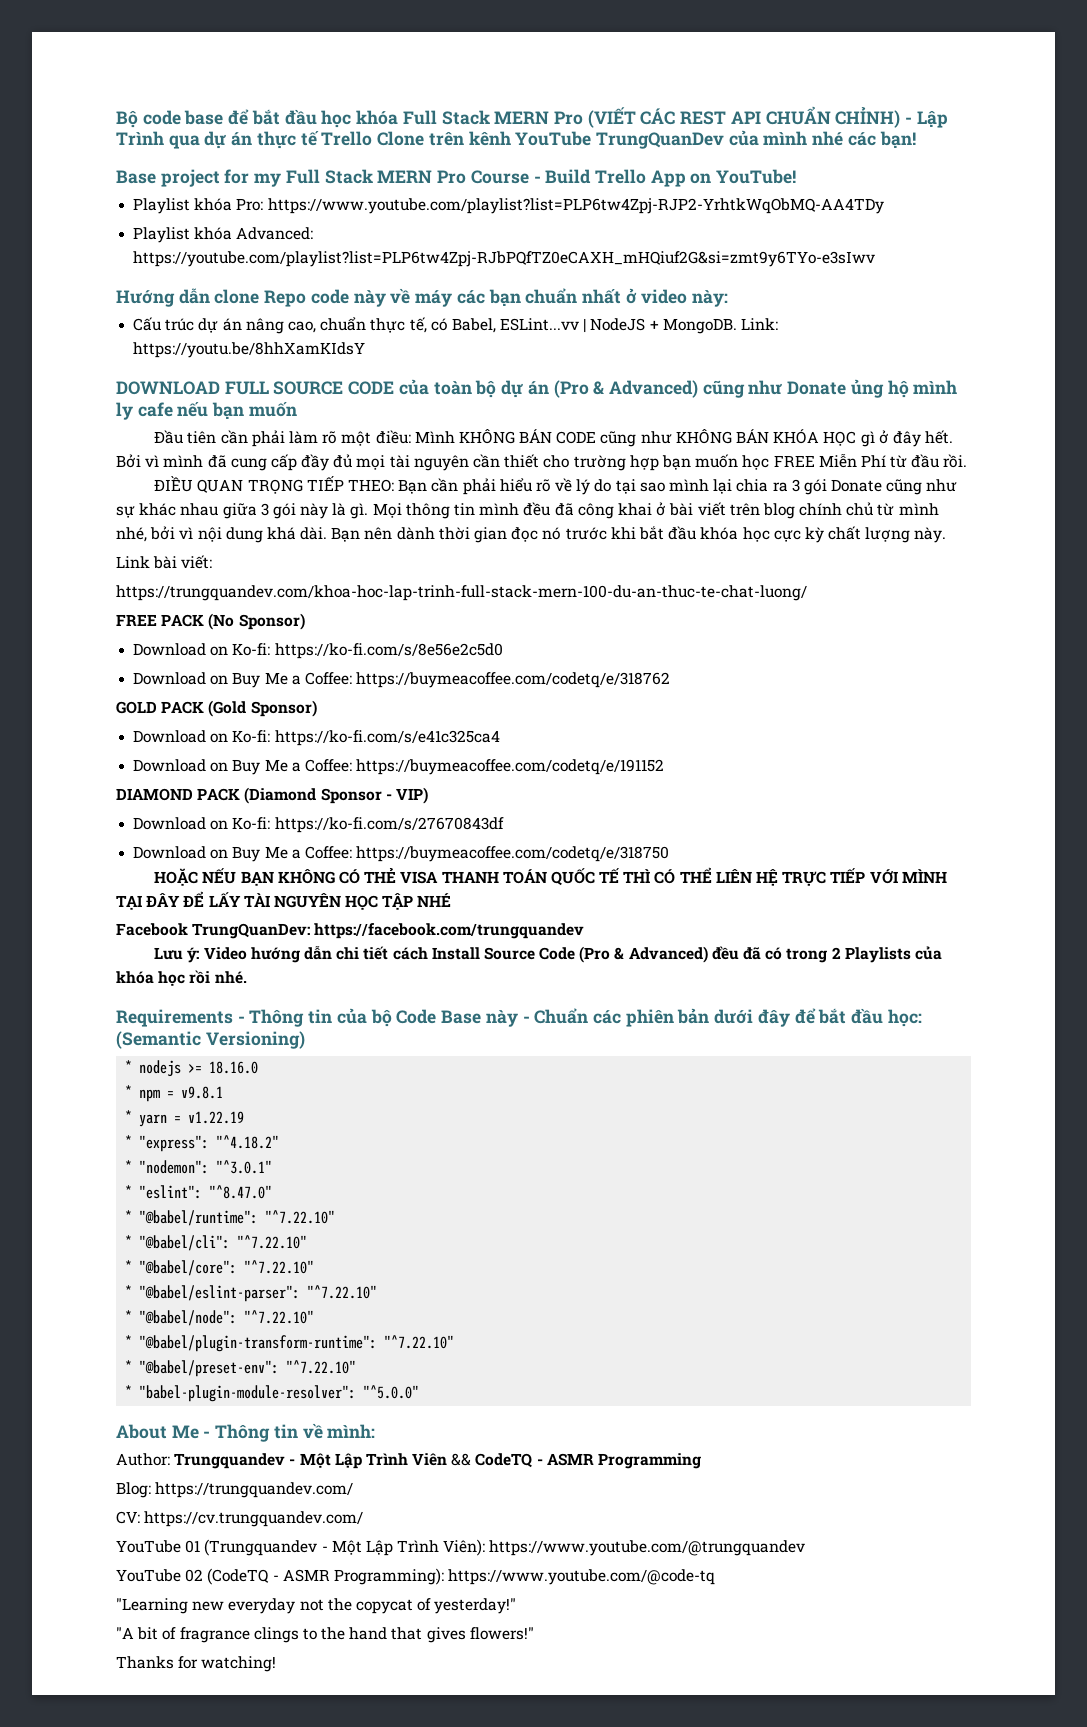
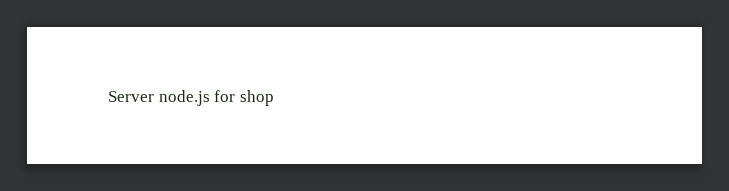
[116,106,948,128] [116,130,916,149] [116,169,797,187] [133,198,884,214] [133,227,314,243] [133,251,876,267] [116,288,729,307] [133,317,779,334] [133,342,366,358] [116,379,958,398] [116,401,297,420] [154,429,954,447] [116,454,968,471] [154,476,958,495] [116,502,939,519] [116,526,947,543] [116,555,213,569] [116,585,807,601] [116,613,305,630] [133,643,503,659] [133,672,671,688] [116,700,317,717] [133,730,500,746] [133,759,665,775] [116,787,428,804] [133,817,504,833] [133,846,670,862] [154,867,947,886] [116,891,452,910] [116,923,585,939] [154,946,942,963] [116,970,247,986] [116,1008,922,1027] [116,1031,305,1049] [125,1060,259,1077] [125,1085,224,1102] [125,1110,245,1127] [125,1135,280,1152] [125,1160,273,1174] [125,1185,273,1199] [125,1210,336,1226] [125,1235,308,1251] [125,1260,315,1276] [125,1285,378,1302] [125,1310,315,1326] [125,1335,455,1352] [125,1360,357,1377] [125,1385,420,1402] [116,1423,376,1442] [116,1453,702,1469] [116,1482,354,1498] [116,1511,364,1527] [116,1539,806,1556] [116,1568,716,1585] [116,1598,517,1614] [116,1627,534,1643] [116,1656,277,1672] Bộ code base để bắt đầu học khóa Full Stack MERN Pro (VIẾT CÁC REST API CHUẨN CHỈNH) - Lập Trình qua dự án thực tế Trello Clone trên kênh YouTube TrungQuanDev của mình nhé các bạn! // Base project for my Full Stack MERN Pro Course - Build Trello App on YouTube! // Playlist khóa Pro: https://www.youtube.com/playlist?list=PLP6tw4Zpj-RJP2-YrhtkWqObMQ-AA4TDy // Playlist khóa Advanced: https://youtube.com/playlist?list=PLP6tw4Zpj-RJbPQfTZ0eCAXH_mHQiuf2G&si=zmt9y6TYo-e3sIwv // Hướng dẫn clone Repo code này về máy các bạn chuẩn nhất ở video này: // Cấu trúc dự án nâng cao, chuẩn thực tế, có Babel, ESLint...vv | NodeJS + MongoDB. Link: https://youtu.be/8hhXamKIdsY // DOWNLOAD FULL SOURCE CODE của toàn bộ dự án (Pro & Advanced) cũng như Donate ủng hộ mình ly cafe nếu bạn muốn // Đầu tiên cần phải làm rõ một điều: Mình KHÔNG BÁN CODE cũng như KHÔNG BÁN KHÓA HỌC gì ở đây hết. Bởi vì mình đã cung cấp đầy đủ mọi tài nguyên cần thiết cho trường hợp bạn muốn học FREE Miễn Phí từ đầu rồi. // ĐIỀU QUAN TRỌNG TIẾP THEO: Bạn cần phải hiểu rõ về lý do tại sao mình lại chia ra 3 gói Donate cũng như sự khác nhau giữa 3 gói này là gì. Mọi thông tin mình đều đã công khai ở bài viết trên blog chính chủ từ mình nhé, bởi vì nội dung khá dài. Bạn nên dành thời gian đọc nó trước khi bắt đầu khóa học cực kỳ chất lượng này. // Link bài viết: // https://trungquandev.com/khoa-hoc-lap-trinh-full-stack-mern-100-du-an-thuc-te-chat-luong/ // FREE PACK (No Sponsor) // Download on Ko-fi: https://ko-fi.com/s/8e56e2c5d0 // Download on Buy Me a Coffee: https://buymeacoffee.com/codetq/e/318762 // GOLD PACK (Gold Sponsor) // Download on Ko-fi: https://ko-fi.com/s/e41c325ca4 // Download on Buy Me a Coffee: https://buymeacoffee.com/codetq/e/191152 // DIAMOND PACK (Diamond Sponsor - VIP) // Download on Ko-fi: https://ko-fi.com/s/27670843df // Download on Buy Me a Coffee: https://buymeacoffee.com/codetq/e/318750 // HOẶC NẾU BẠN KHÔNG CÓ THẺ VISA THANH TOÁN QUỐC TẾ THÌ CÓ THỂ LIÊN HỆ TRỰC TIẾP VỚI MÌNH TẠI ĐÂY ĐỂ LẤY TÀI NGUYÊN HỌC TẬP NHÉ // Facebook TrungQuanDev: https://facebook.com/trungquandev // Lưu ý: Video hướng dẫn chi tiết cách Install Source Code (Pro & Advanced) đều đã có trong 2 Playlists của khóa học rồi nhé. // Requirements - Thông tin của bộ Code Base này - Chuẩn các phiên bản dưới đây để bắt đầu học: (Semantic Versioning) // * nodejs >= 18.16.0 // * npm = v9.8.1 // * yarn = v1.22.19 // * "express": "^4.18.2" // * "nodemon": "^3.0.1" // * "eslint": "^8.47.0" // * "@babel/runtime": "^7.22.10" // * "@babel/cli": "^7.22.10" // * "@babel/core": "^7.22.10" // * "@babel/eslint-parser": "^7.22.10" // * "@babel/node": "^7.22.10" // * "@babel/plugin-transform-runtime": "^7.22.10" // * "@babel/preset-env": "^7.22.10" // * "babel-plugin-module-resolver": "^5.0.0" // About Me - Thông tin về mình: // Author: Trungquandev - Một Lập Trình Viên && CodeTQ - ASMR Programming // Blog: https://trungquandev.com/ // CV: https://cv.trungquandev.com/ // YouTube 01 (Trungquandev - Một Lập Trình Viên): https://www.youtube.com/@trungquandev // YouTube 02 (CodeTQ - ASMR Programming): https://www.youtube.com/@code-tq // "Learning new everyday not the copycat of yesterday!" // "A bit of fragrance clings to the hand that gives flowers!" // Thanks for watching! -> [108,90,274,106] Server node.js for shop

